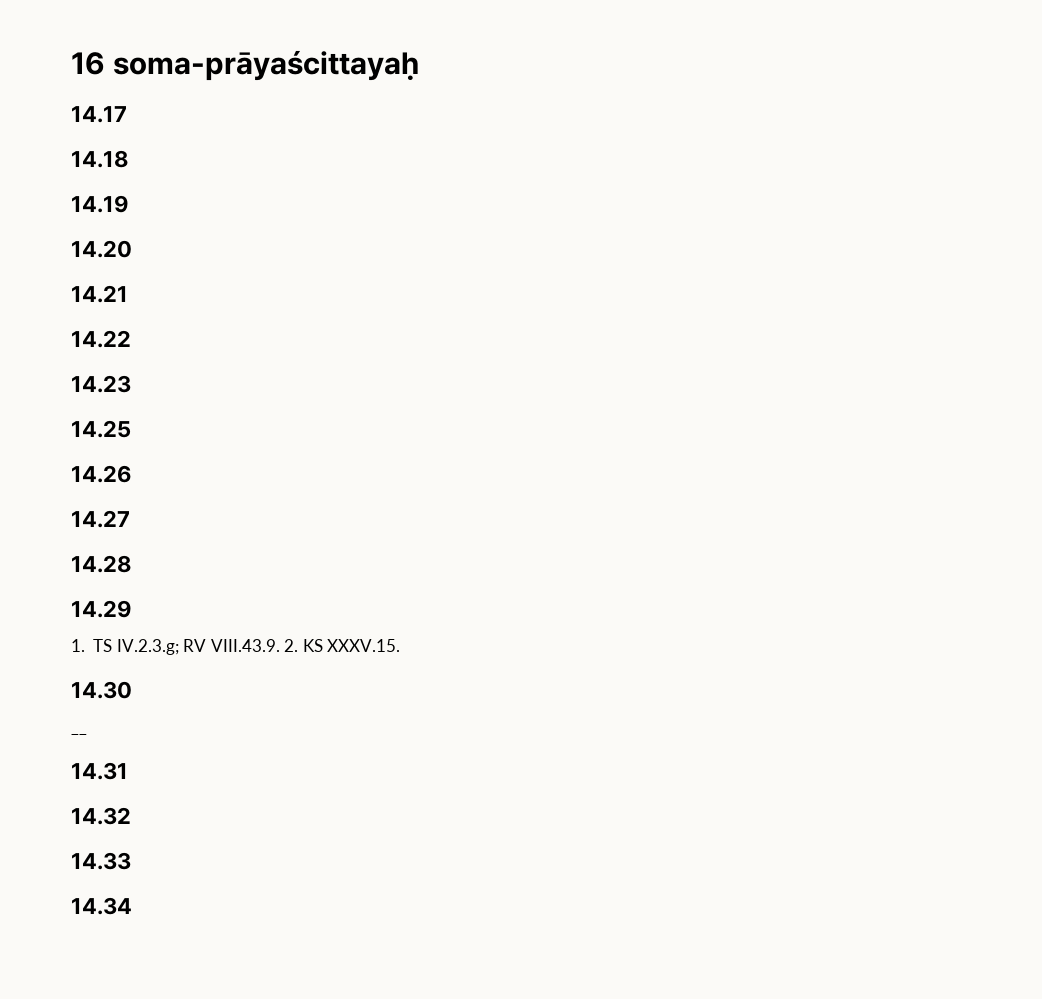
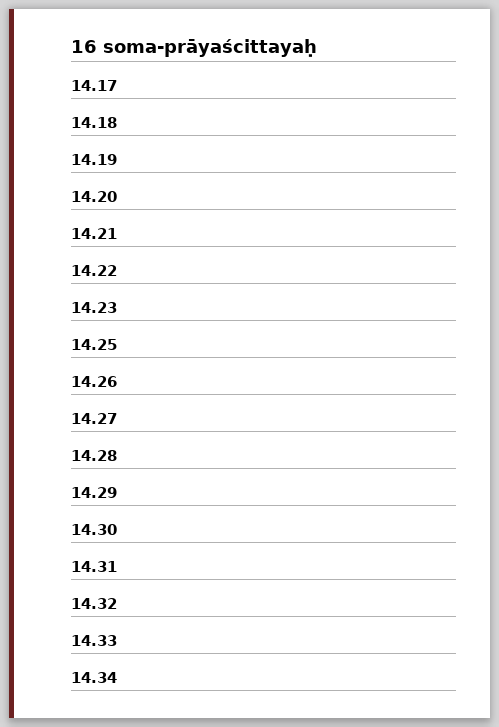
[71,639,400,655] // 1. TS IV.2.3.g; RV VIII.43.9. 2. KS XXXV.15. -> (117, 492) none
[71,733,87,735] // __ -> (117, 529) none

